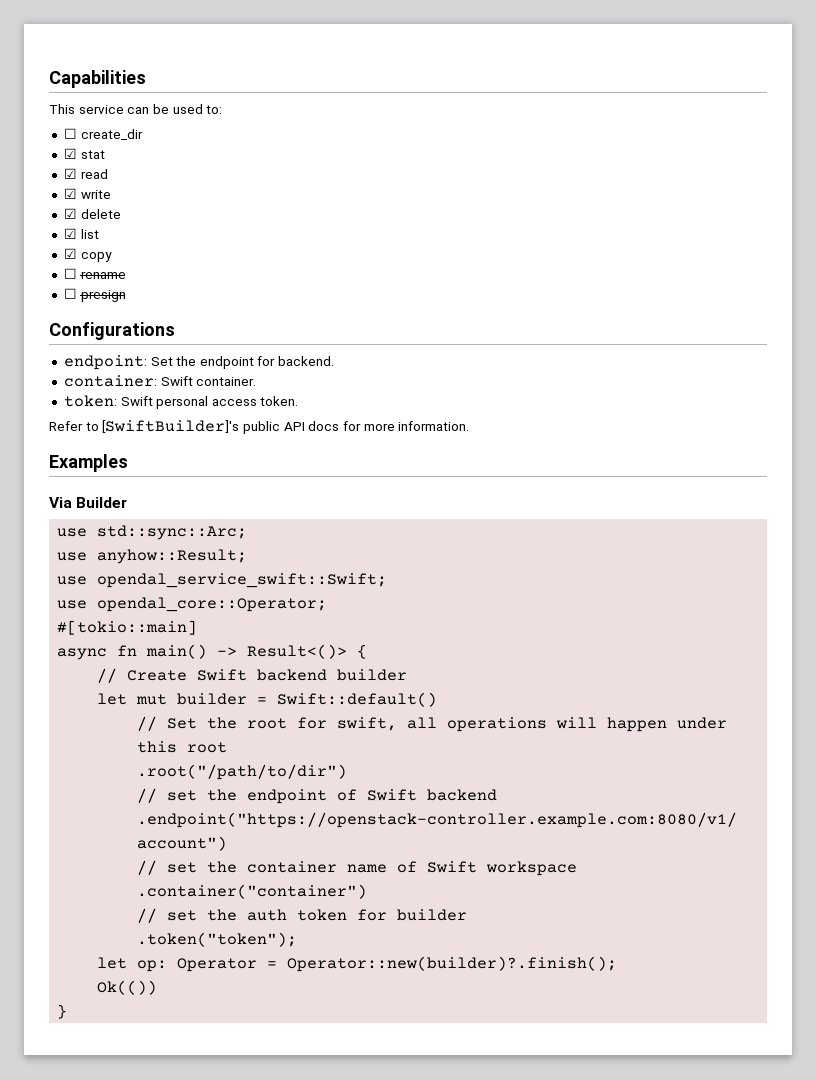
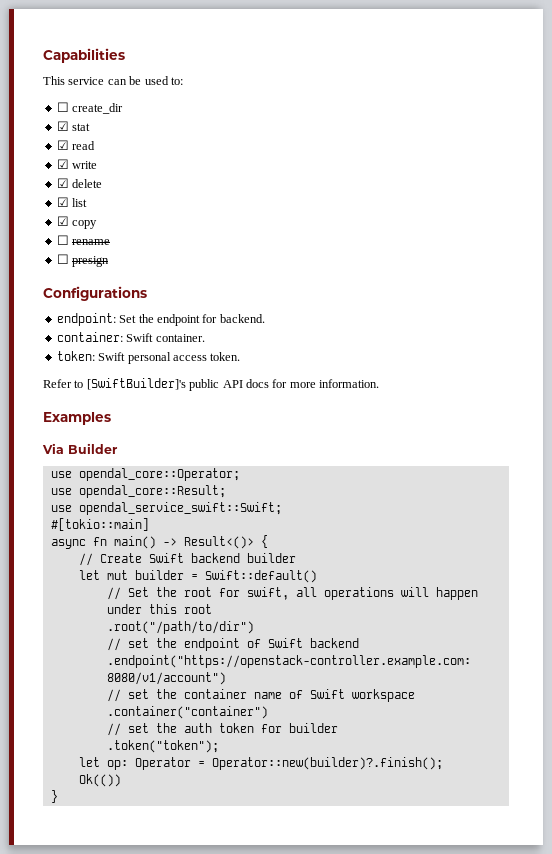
[97,525,248,540] [57,549,248,564] std::sync::Arc; // use anyhow::Result; -> [78,468,240,481] [50,485,226,498] opendal_core::Operator; // use opendal_core::Result;
[57,597,328,612] // use opendal_core::Operator; -> (282, 508) none

